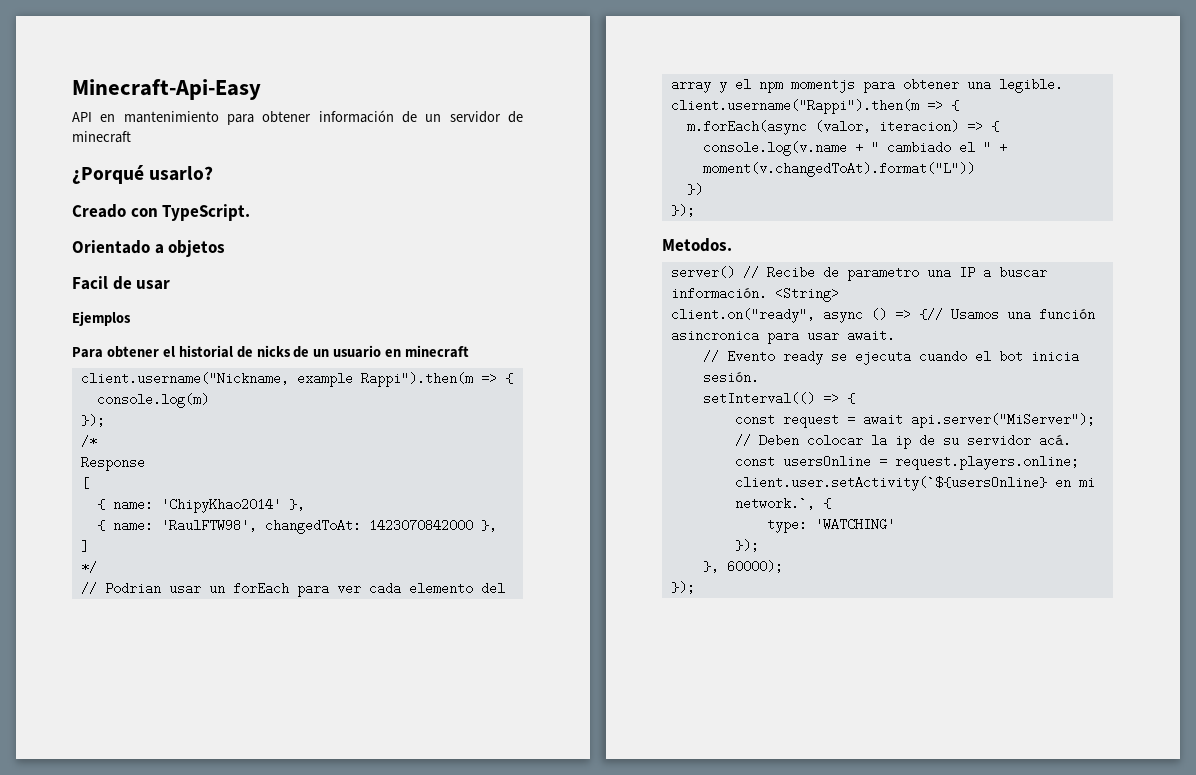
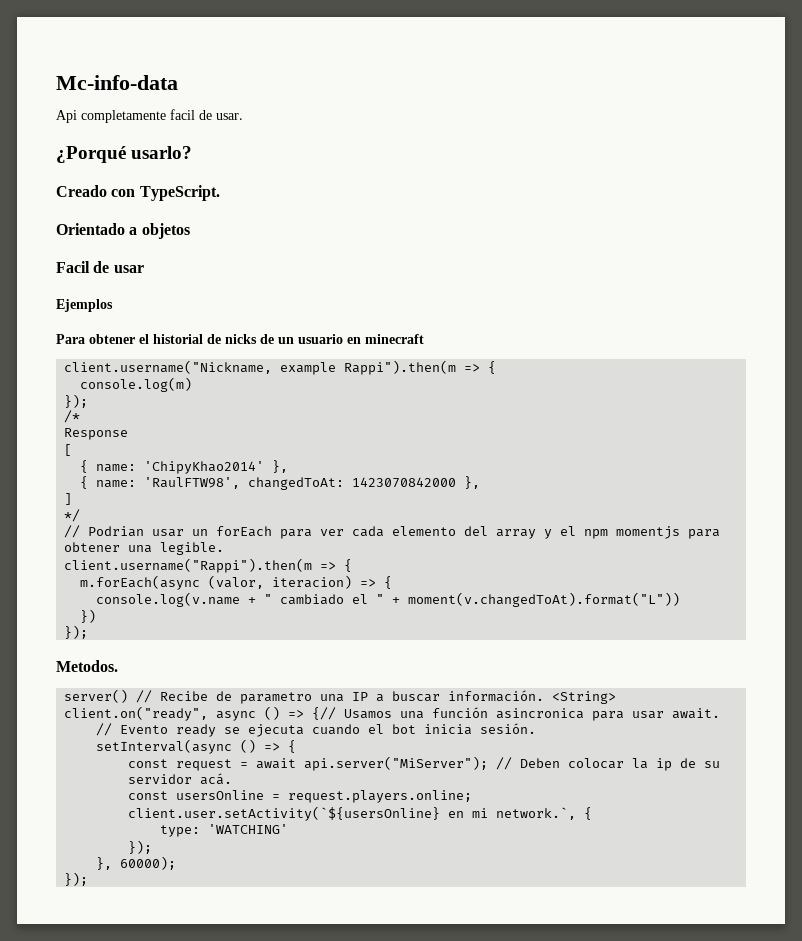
[72,79,261,100] [72,110,523,125] [72,131,131,143] Minecraft-Api-Easy // API en mantenimiento para obtener información de un servidor de minecraft -> [56,75,178,90] [56,109,243,123] Mc-info-data // Api completamente facil de usar.
[702,392,815,405] setInterval(() -> [96,739,257,754] setInterval(async ()

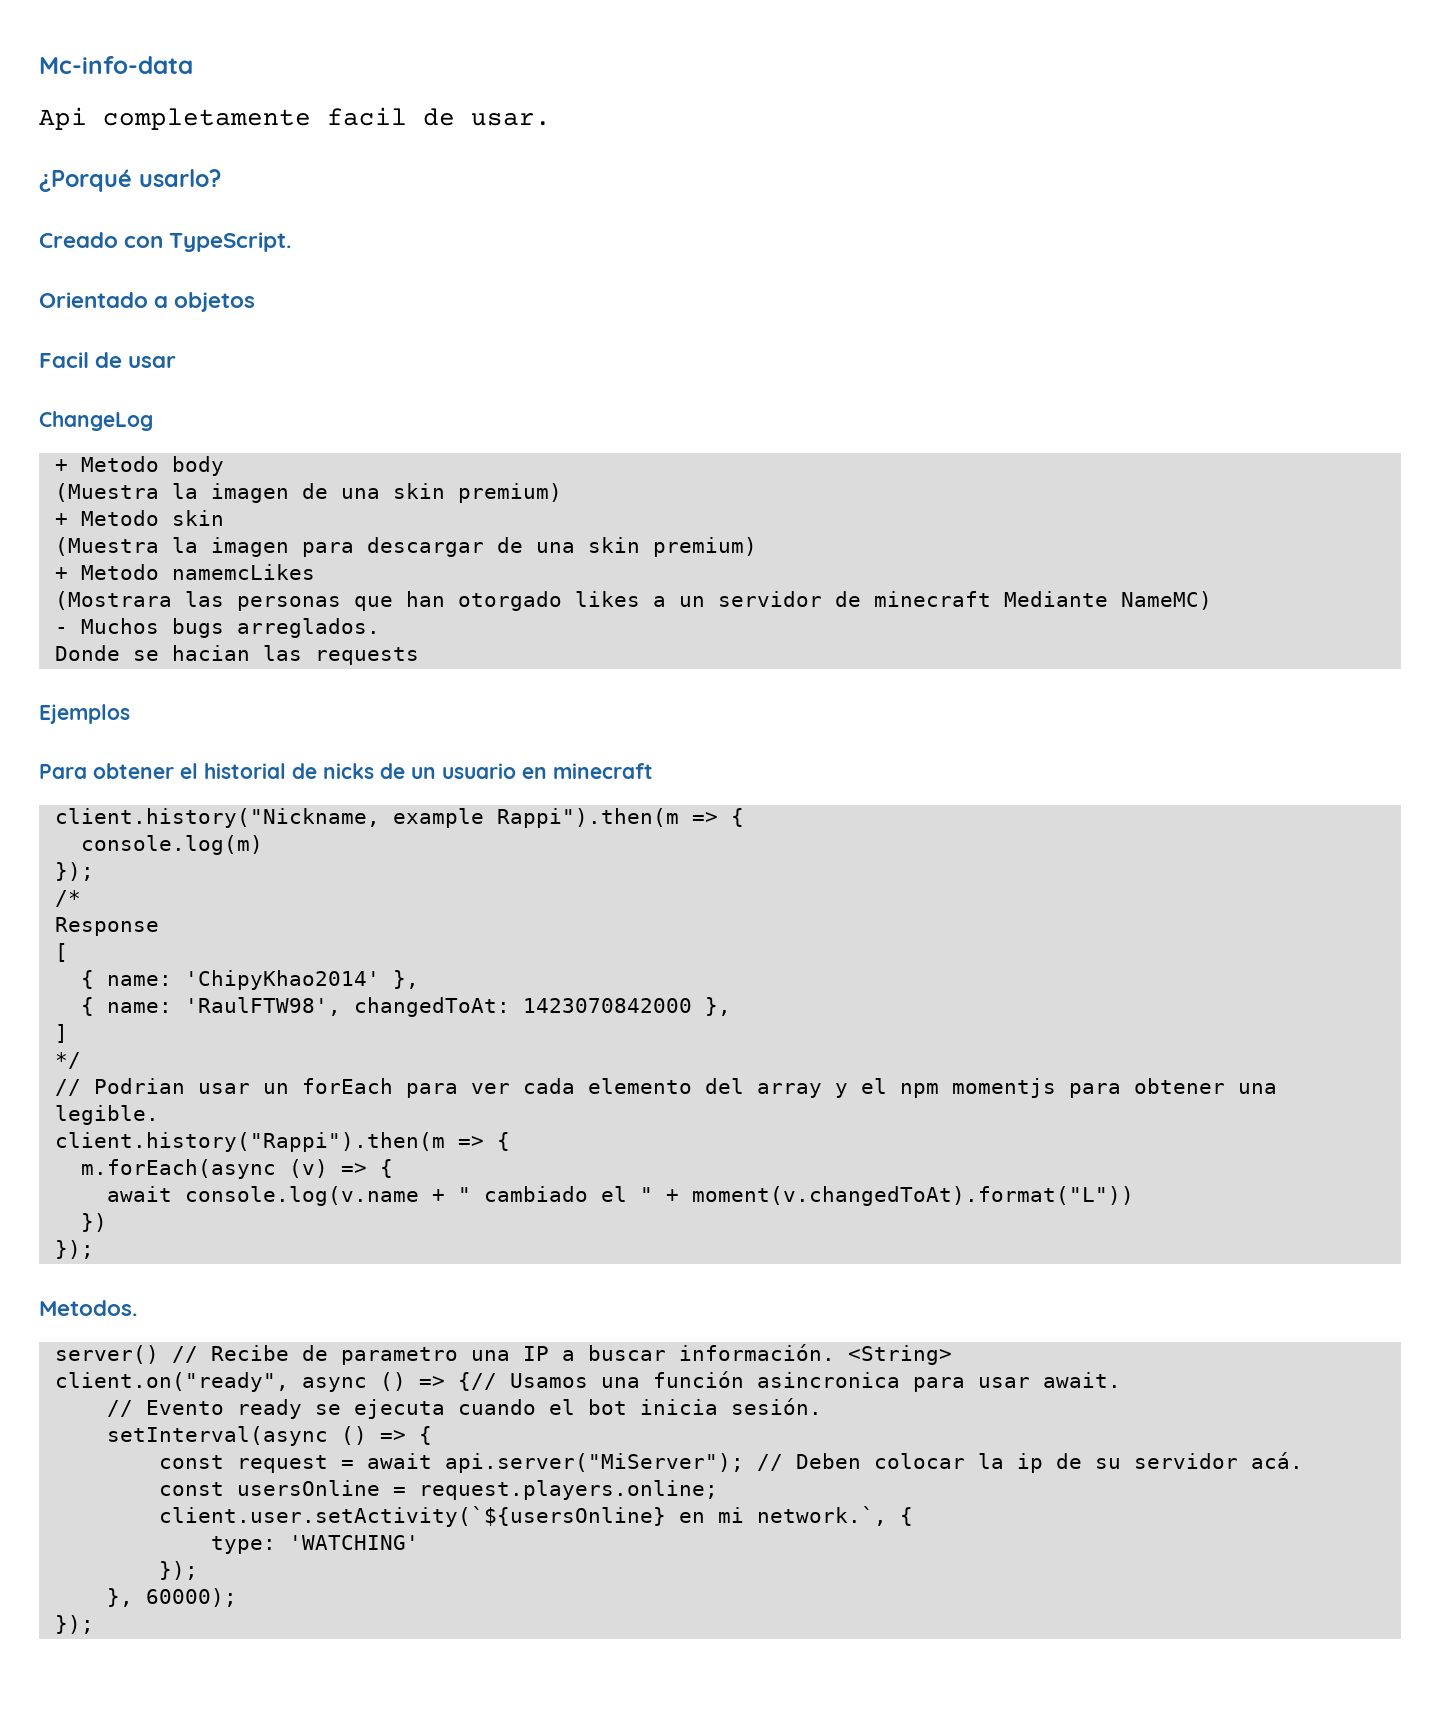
(144, 269) none -> [39,411,153,431] [54,456,224,476] [54,483,562,503] [54,510,224,526] [54,537,757,557] [54,564,315,580] [54,591,1212,611] [54,618,380,638] [54,645,419,665] // ChangeLog // + Metodo body // (Muestra la imagen de una skin premium) // + Metodo skin // (Muestra la imagen para descargar de una skin premium) // + Metodo namemcLikes // (Mostrara las personas que han otorgado likes a un servidor de minecraft Mediante NameMC) // - Muchos bugs arreglados. // Donde se hacian las requests
[64,360,273,374] client.username("Nickname, -> [54,808,380,828] client.history("Nickname,
[64,558,313,573] client.username("Rappi").then(m -> [54,1132,445,1152] client.history("Rappi").then(m
[208,575,393,589] (valor, iteracion) => { // -> [288,1159,393,1178] [106,1186,172,1202] (v) => { // await

